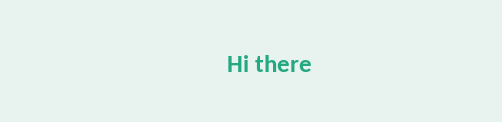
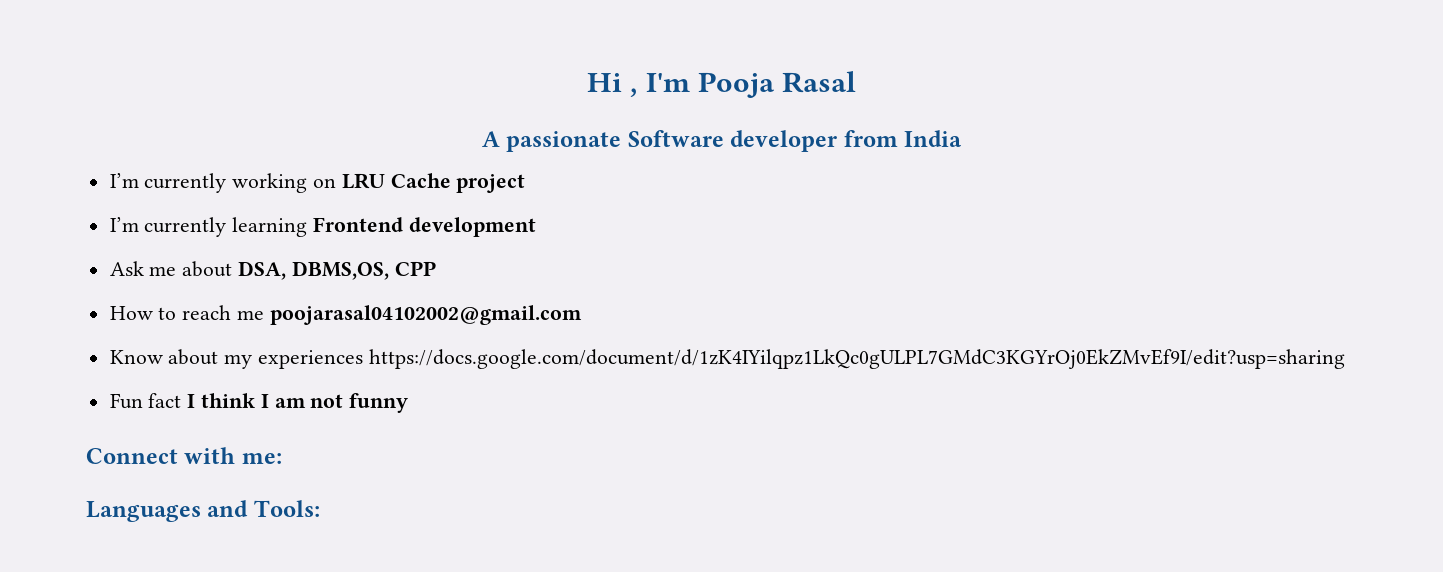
[255,55,313,72] there -> [630,71,856,98] [481,130,963,152] [109,173,526,193] [109,217,536,237] [109,261,436,280] [109,305,582,325] [109,349,1345,369] [109,393,409,413] [86,447,282,464] [86,500,320,522] , I'm Pooja Rasal // A passionate Software developer from India // I’m currently working on LRU Cache project // I’m currently learning Frontend development // Ask me about DSA, DBMS,OS, CPP // How to reach me poojarasal04102002@gmail.com // Know about my experiences https://docs.google.com/document/d/1zK4IYilqpz1LkQc0gULPL7GMdC3KGYrOj0EkZMvEf9I/edit?usp=sharing // Fun fact I think I am not funny // Connect with me: // Languages and Tools:

